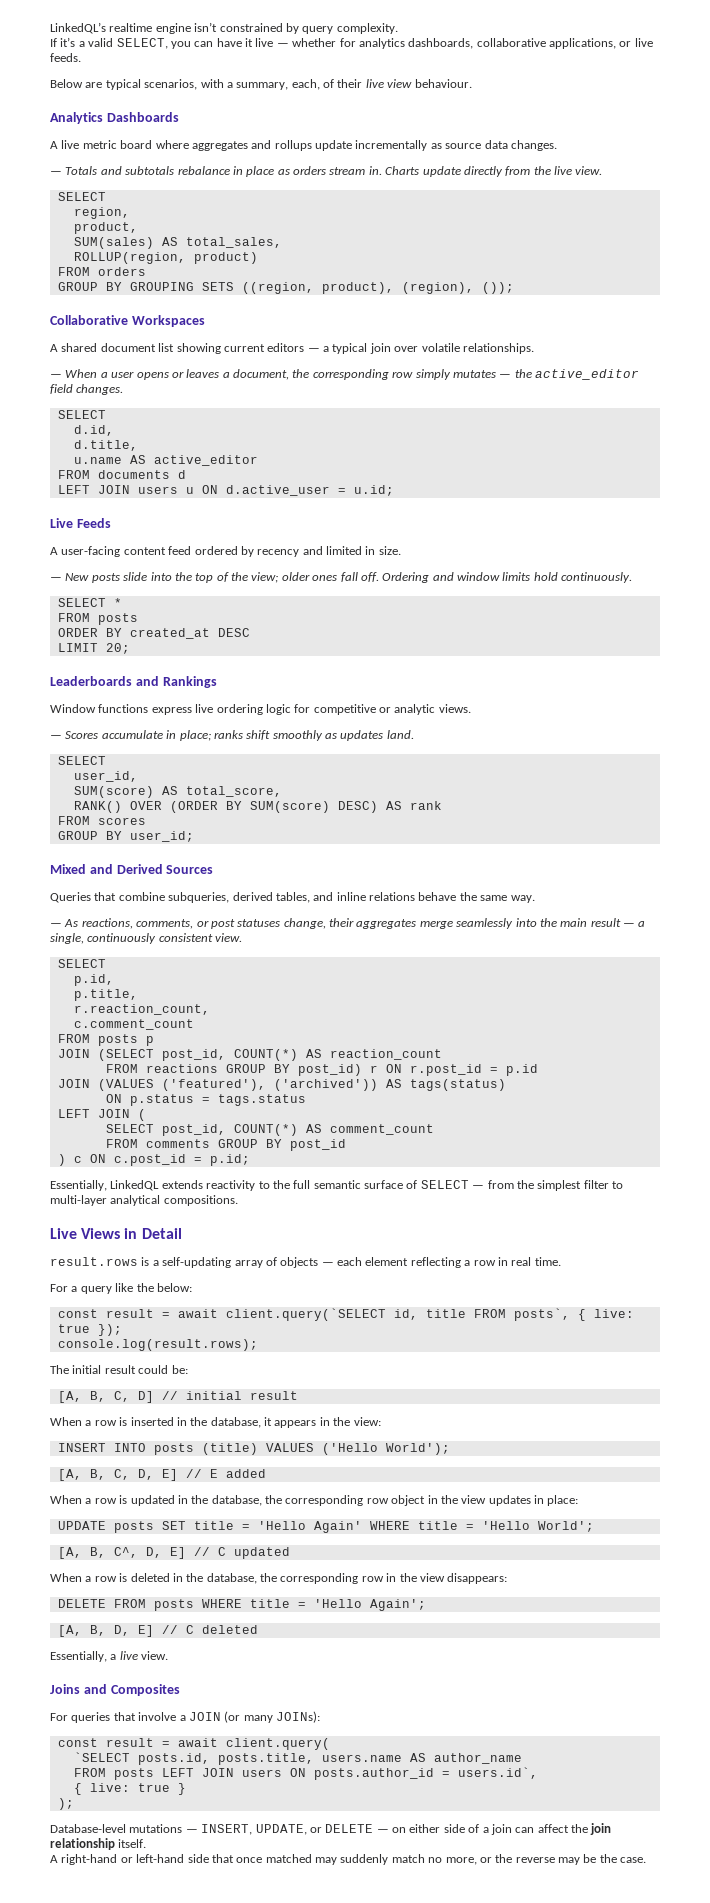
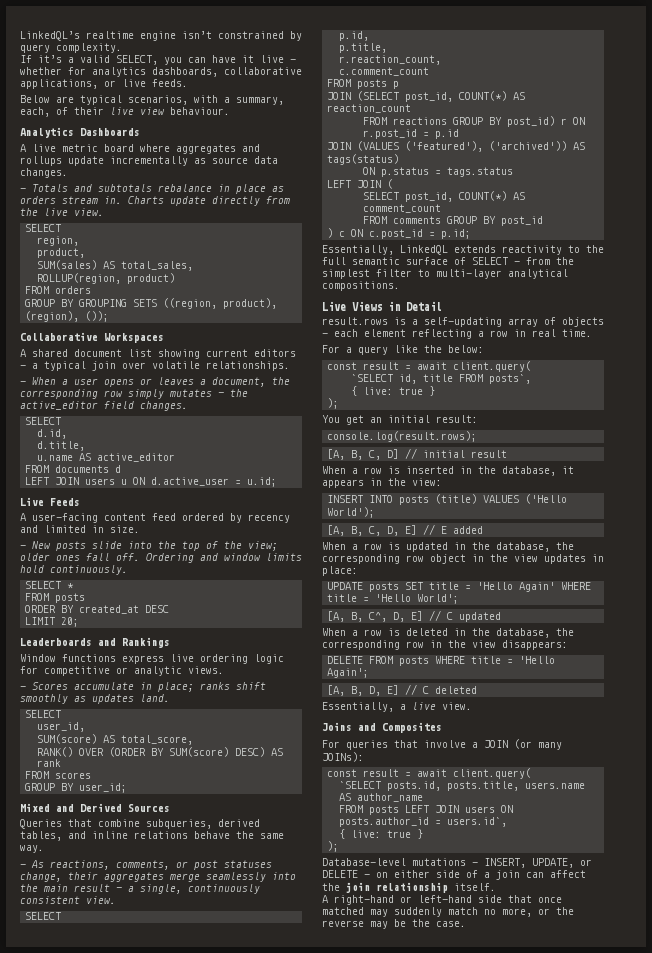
[225,1308,386,1321] client.query(`SELECT -> [453,361,532,372] [351,374,394,382] client.query( // `SELECT
[577,1309,634,1321] [57,1324,122,1336] [57,1339,258,1351] [50,1365,188,1374] { live: true }); // console.log(result.rows); // The initial result could be: -> [351,386,436,396] [327,398,340,409] [322,415,478,425] [327,431,478,442] // { live: true } // ); // You get an initial result: // console.log(result.rows);

